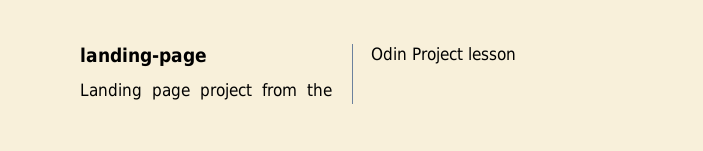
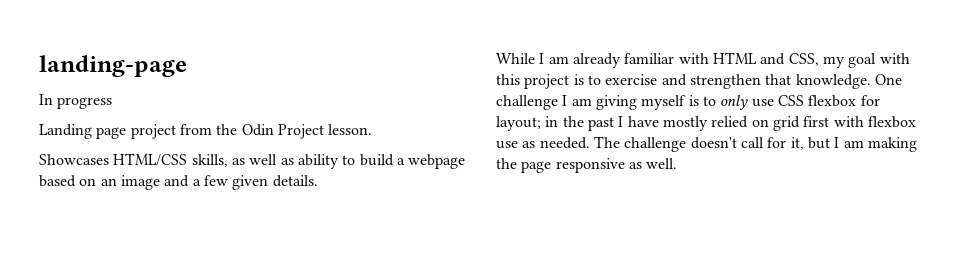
(207, 57) none -> [39,94,113,109] // In progress
[468,47,516,61] lesson -> [328,124,373,135] [39,153,466,169] [39,175,318,190] [496,52,910,68] [496,74,902,89] [496,95,880,110] [496,116,916,131] [496,136,917,152] [496,158,678,173] lesson. // Showcases HTML/CSS skills, as well as ability to build a webpage based on an image and a few given details. // While I am already familiar with HTML and CSS, my goal with this project is to exercise and strengthen that knowledge. One challenge I am giving myself is to only use CSS flexbox for layout; in the past I have mostly relied on grid first with flexbox use as needed. The challenge doesn't call for it, but I am making the page responsive as well.

